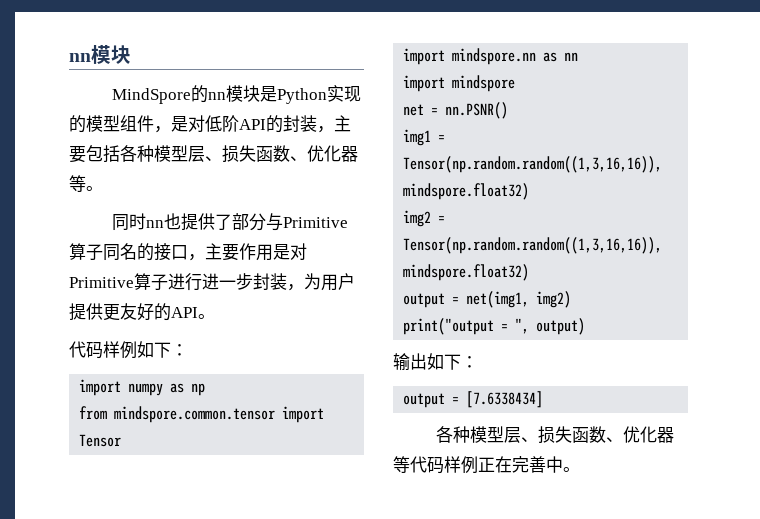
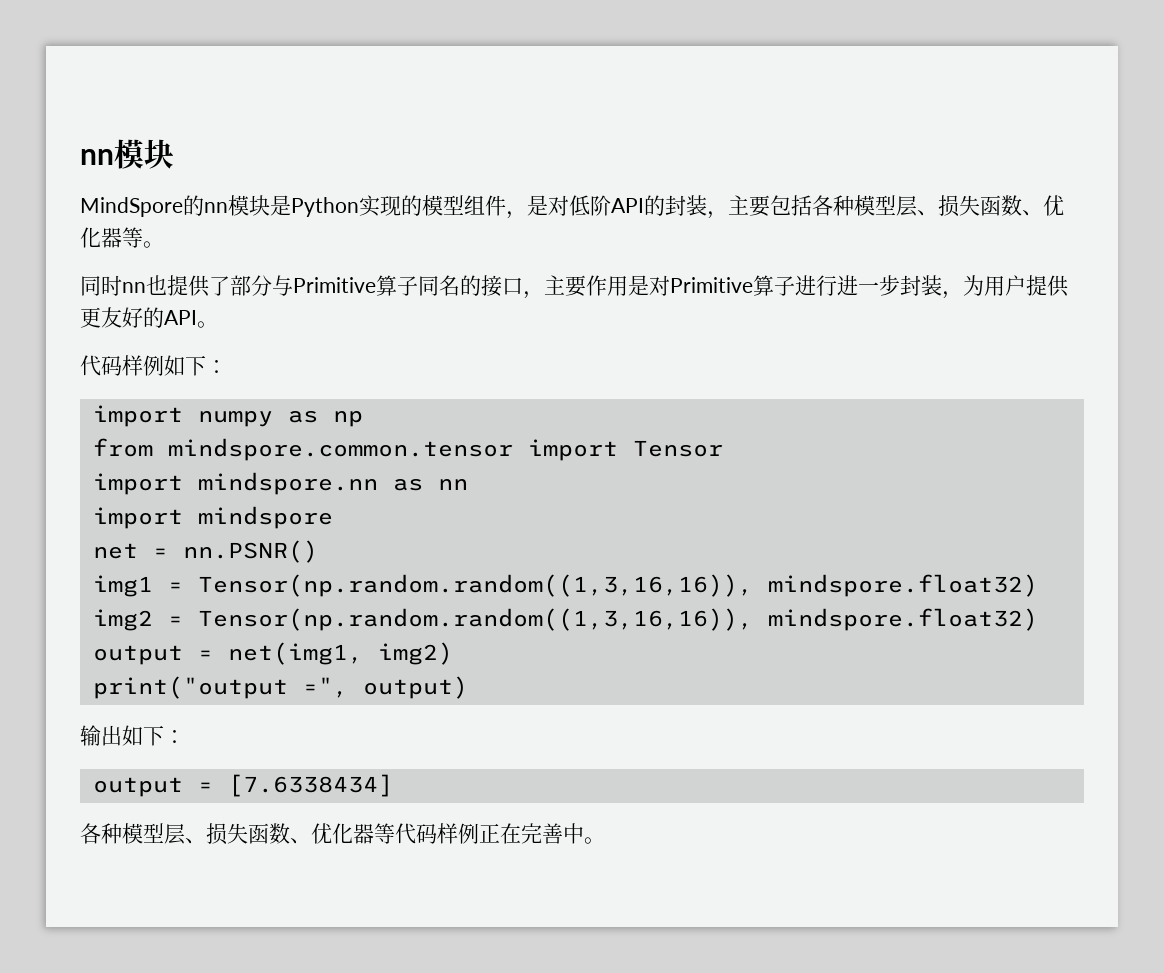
[501,318,530,334] = ", -> [302,677,348,698] =",

